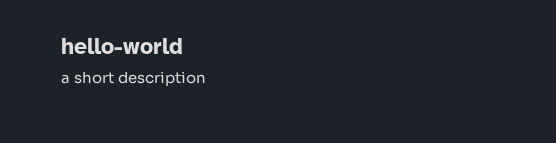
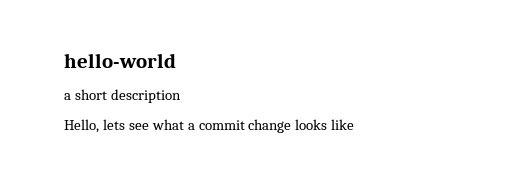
(207, 78) none -> [64,119,355,133] // Hello, lets see what a commit change looks like

